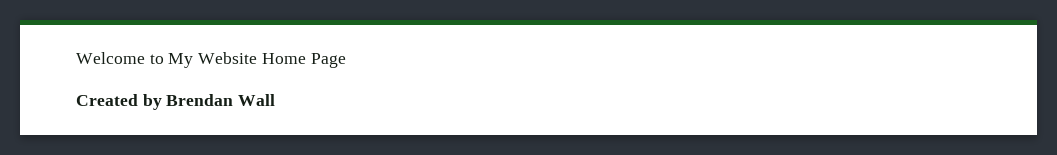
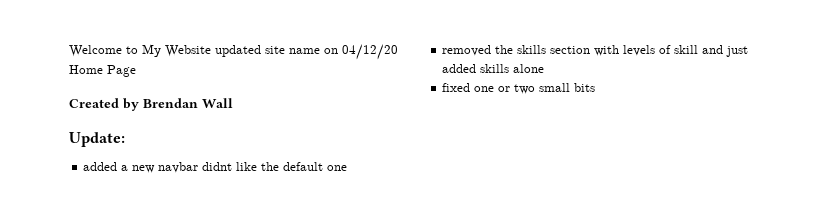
(258, 58) none -> [215,44,398,60] updated site name on 04/12/20
(276, 100) none -> [69,132,125,147] [83,162,348,173] [442,45,749,57] [442,64,545,73] [442,83,596,94] // Update: // added a new navbar didnt like the default one // removed the skills section with levels of skill and just added skills alone // fixed one or two small bits

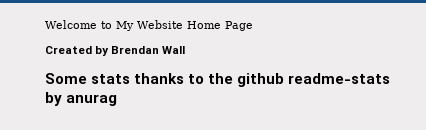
[215,44,398,60] updated site name on 04/12/20 -> (183, 24) none
[69,132,125,147] [83,162,348,173] [442,45,749,57] [442,64,545,73] [442,83,596,94] Update: // added a new navbar didnt like the default one // removed the skills section with levels of skill and just added skills alone // fixed one or two small bits -> [45,73,391,87] [45,92,118,106] Some stats thanks to the github readme-stats by anurag

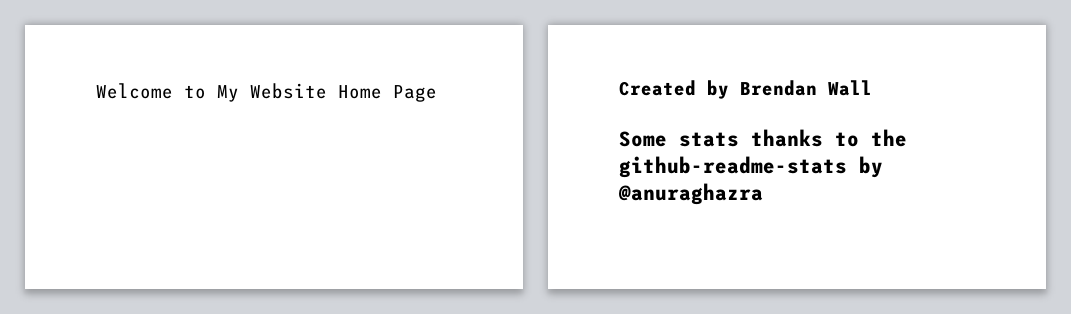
[237,73,391,87] [45,92,118,106] github readme-stats by anurag -> [619,156,883,178] [619,183,763,205] github-readme-stats by @anuraghazra

